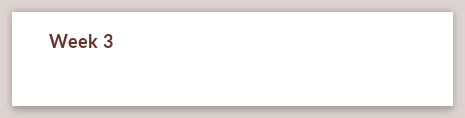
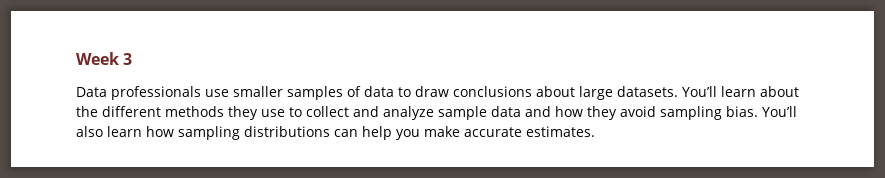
(113, 41) none -> [76,86,799,100] [76,106,797,120] [76,126,595,140] // Data professionals use smaller samples of data to draw conclusions about large datasets. You’ll learn about the different methods they use to collect and analyze sample data and how they avoid sampling bias. You’ll also learn how sampling distributions can help you make accurate estimates.

